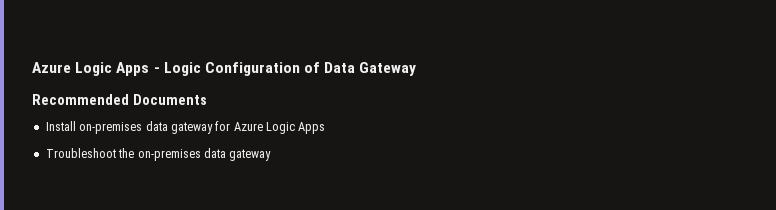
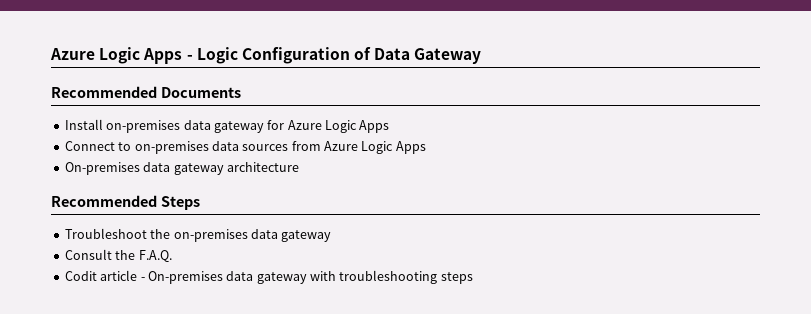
(326, 128) none -> [64,141,426,154] [64,162,299,175] [51,195,200,210] // Connect to on-premises data sources from Azure Logic Apps // On-premises data gateway architecture // Recommended Steps
(272, 155) none -> [64,249,172,262] [64,270,473,284] // Consult the F.A.Q. // Codit article - On-premises data gateway with troubleshooting steps

